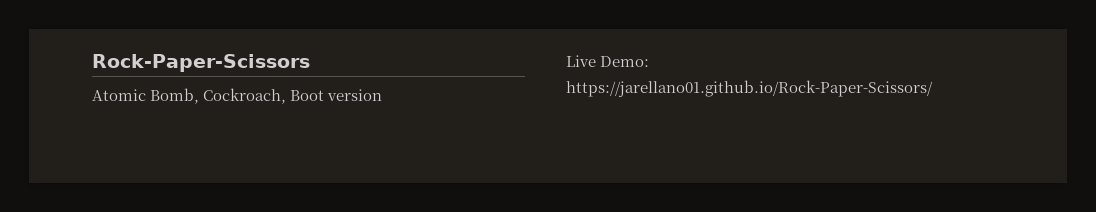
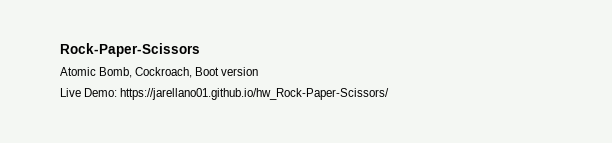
[566,80,933,97] https://jarellano01.github.io/Rock-Paper-Scissors/ -> [120,88,390,100] https://jarellano01.github.io/hw_Rock-Paper-Scissors/

